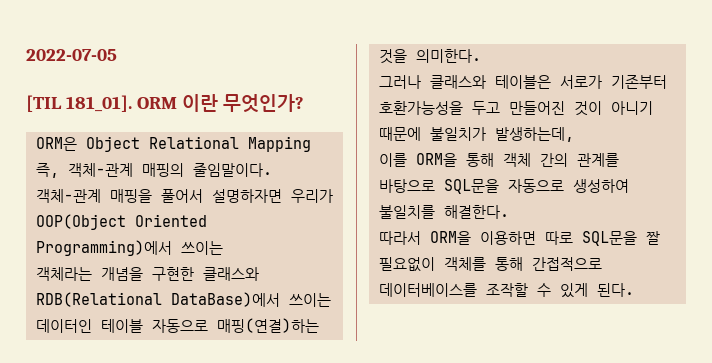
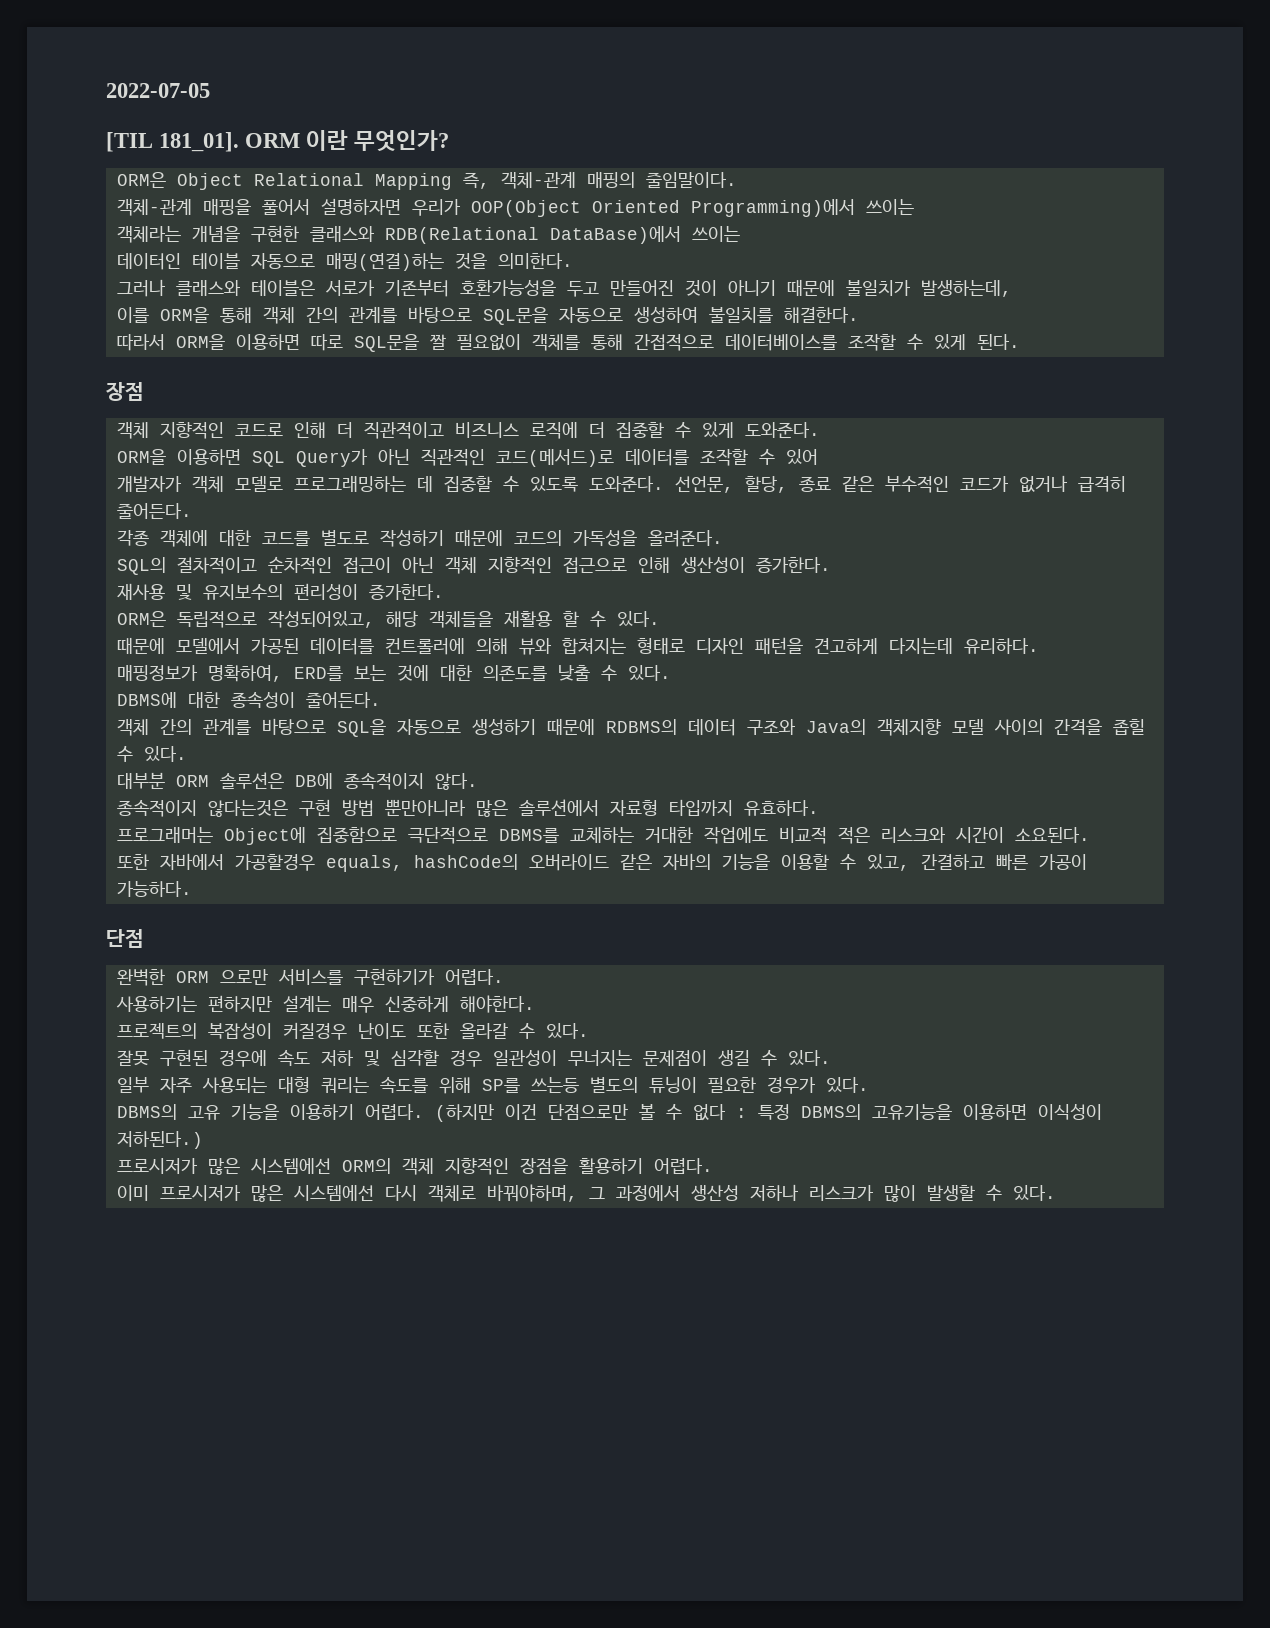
(634, 290) none -> [106,382,144,401] [116,422,820,439] [116,448,818,467] [116,475,1126,493] [116,503,192,519] [116,529,723,547] [116,556,831,575] [116,583,444,600] [116,610,660,628] [116,637,1039,655] [116,665,671,682] [116,692,381,709] [116,718,1145,737] [116,746,187,762] [116,772,478,790] [116,799,819,817] [116,826,1090,845] [116,853,1087,872] [116,881,192,897] [106,929,144,948] [116,968,504,986] [115,995,535,1013] [116,1022,589,1040] [116,1049,831,1067] [116,1077,869,1094] [116,1104,1102,1122] [116,1131,203,1149] [116,1158,713,1175] [116,1184,1056,1202] // 장점 // 객체 지향적인 코드로 인해 더 직관적이고 비즈니스 로직에 더 집중할 수 있게 도와준다. // ORM을 이용하면 SQL Query가 아닌 직관적인 코드(메서드)로 데이터를 조작할 수 있어 // 개발자가 객체 모델로 프로그래밍하는 데 집중할 수 있도록 도와준다. 선언문, 할당, 종료 같은 부수적인 코드가 없거나 급격히 줄어든다. // 각종 객체에 대한 코드를 별도로 작성하기 때문에 코드의 가독성을 올려준다. // SQL의 절차적이고 순차적인 접근이 아닌 객체 지향적인 접근으로 인해 생산성이 증가한다. // 재사용 및 유지보수의 편리성이 증가한다. // ORM은 독립적으로 작성되어있고, 해당 객체들을 재활용 할 수 있다. // 때문에 모델에서 가공된 데이터를 컨트롤러에 의해 뷰와 합쳐지는 형태로 디자인 패턴을 견고하게 다지는데 유리하다. // 매핑정보가 명확하여, ERD를 보는 것에 대한 의존도를 낮출 수 있다. // DBMS에 대한 종속성이 줄어든다. // 객체 간의 관계를 바탕으로 SQL을 자동으로 생성하기 때문에 RDBMS의 데이터 구조와 Java의 객체지향 모델 사이의 간격을 좁힐 수 있다. // 대부분 ORM 솔루션은 DB에 종속적이지 않다. // 종속적이지 않다는것은 구현 방법 뿐만아니라 많은 솔루션에서 자료형 타입까지 유효하다. // 프로그래머는 Object에 집중함으로 극단적으로 DBMS를 교체하는 거대한 작업에도 비교적 적은 리스크와 시간이 소요된다. // 또한 자바에서 가공할경우 equals, hashCode의 오버라이드 같은 자바의 기능을 이용할 수 있고, 간결하고 빠른 가공이 가능하다. // 단점 // 완벽한 ORM 으로만 서비스를 구현하기가 어렵다. // 사용하기는 편하지만 설계는 매우 신중하게 해야한다. // 프로젝트의 복잡성이 커질경우 난이도 또한 올라갈 수 있다. // 잘못 구현된 경우에 속도 저하 및 심각할 경우 일관성이 무너지는 문제점이 생길 수 있다. // 일부 자주 사용되는 대형 쿼리는 속도를 위해 SP를 쓰는등 별도의 튜닝이 필요한 경우가 있다. // DBMS의 고유 기능을 이용하기 어렵다. (하지만 이건 단점으로만 볼 수 없다 : 특정 DBMS의 고유기능을 이용하면 이식성이 저하된다.) // 프로시저가 많은 시스템에선 ORM의 객체 지향적인 장점을 활용하기 어렵다. // 이미 프로시저가 많은 시스템에선 다시 객체로 바꿔야하며, 그 과정에서 생산성 저하나 리스크가 많이 발생할 수 있다.

